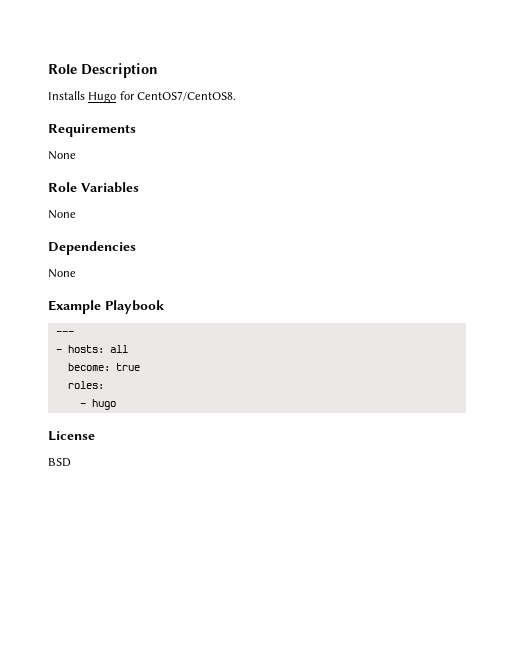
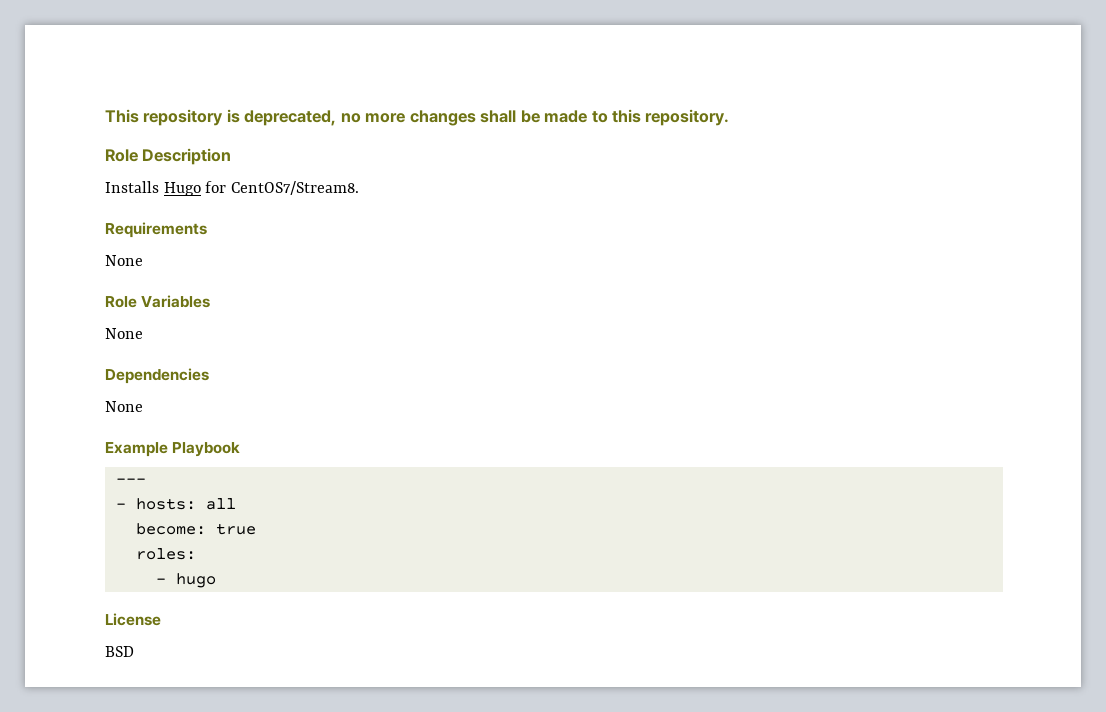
(48, 69) none -> [105,109,730,126] This repository is deprecated, no more changes shall be made to this repository. //
[137,91,237,101] CentOS7/CentOS8. -> [231,181,360,195] CentOS7/Stream8.

